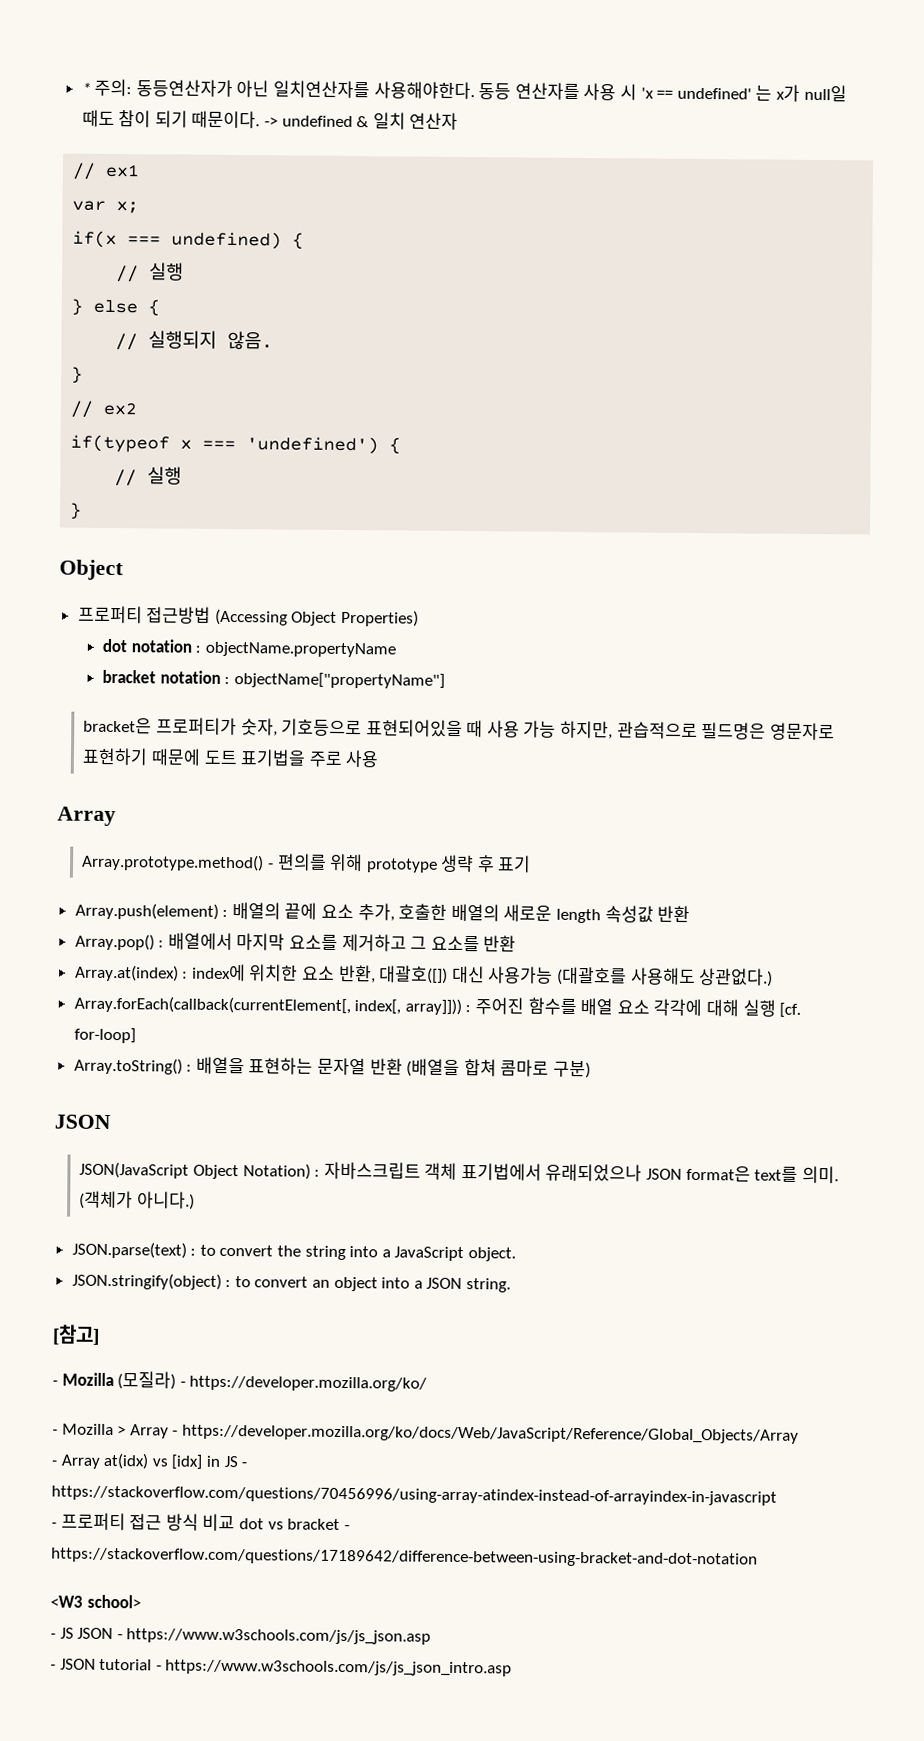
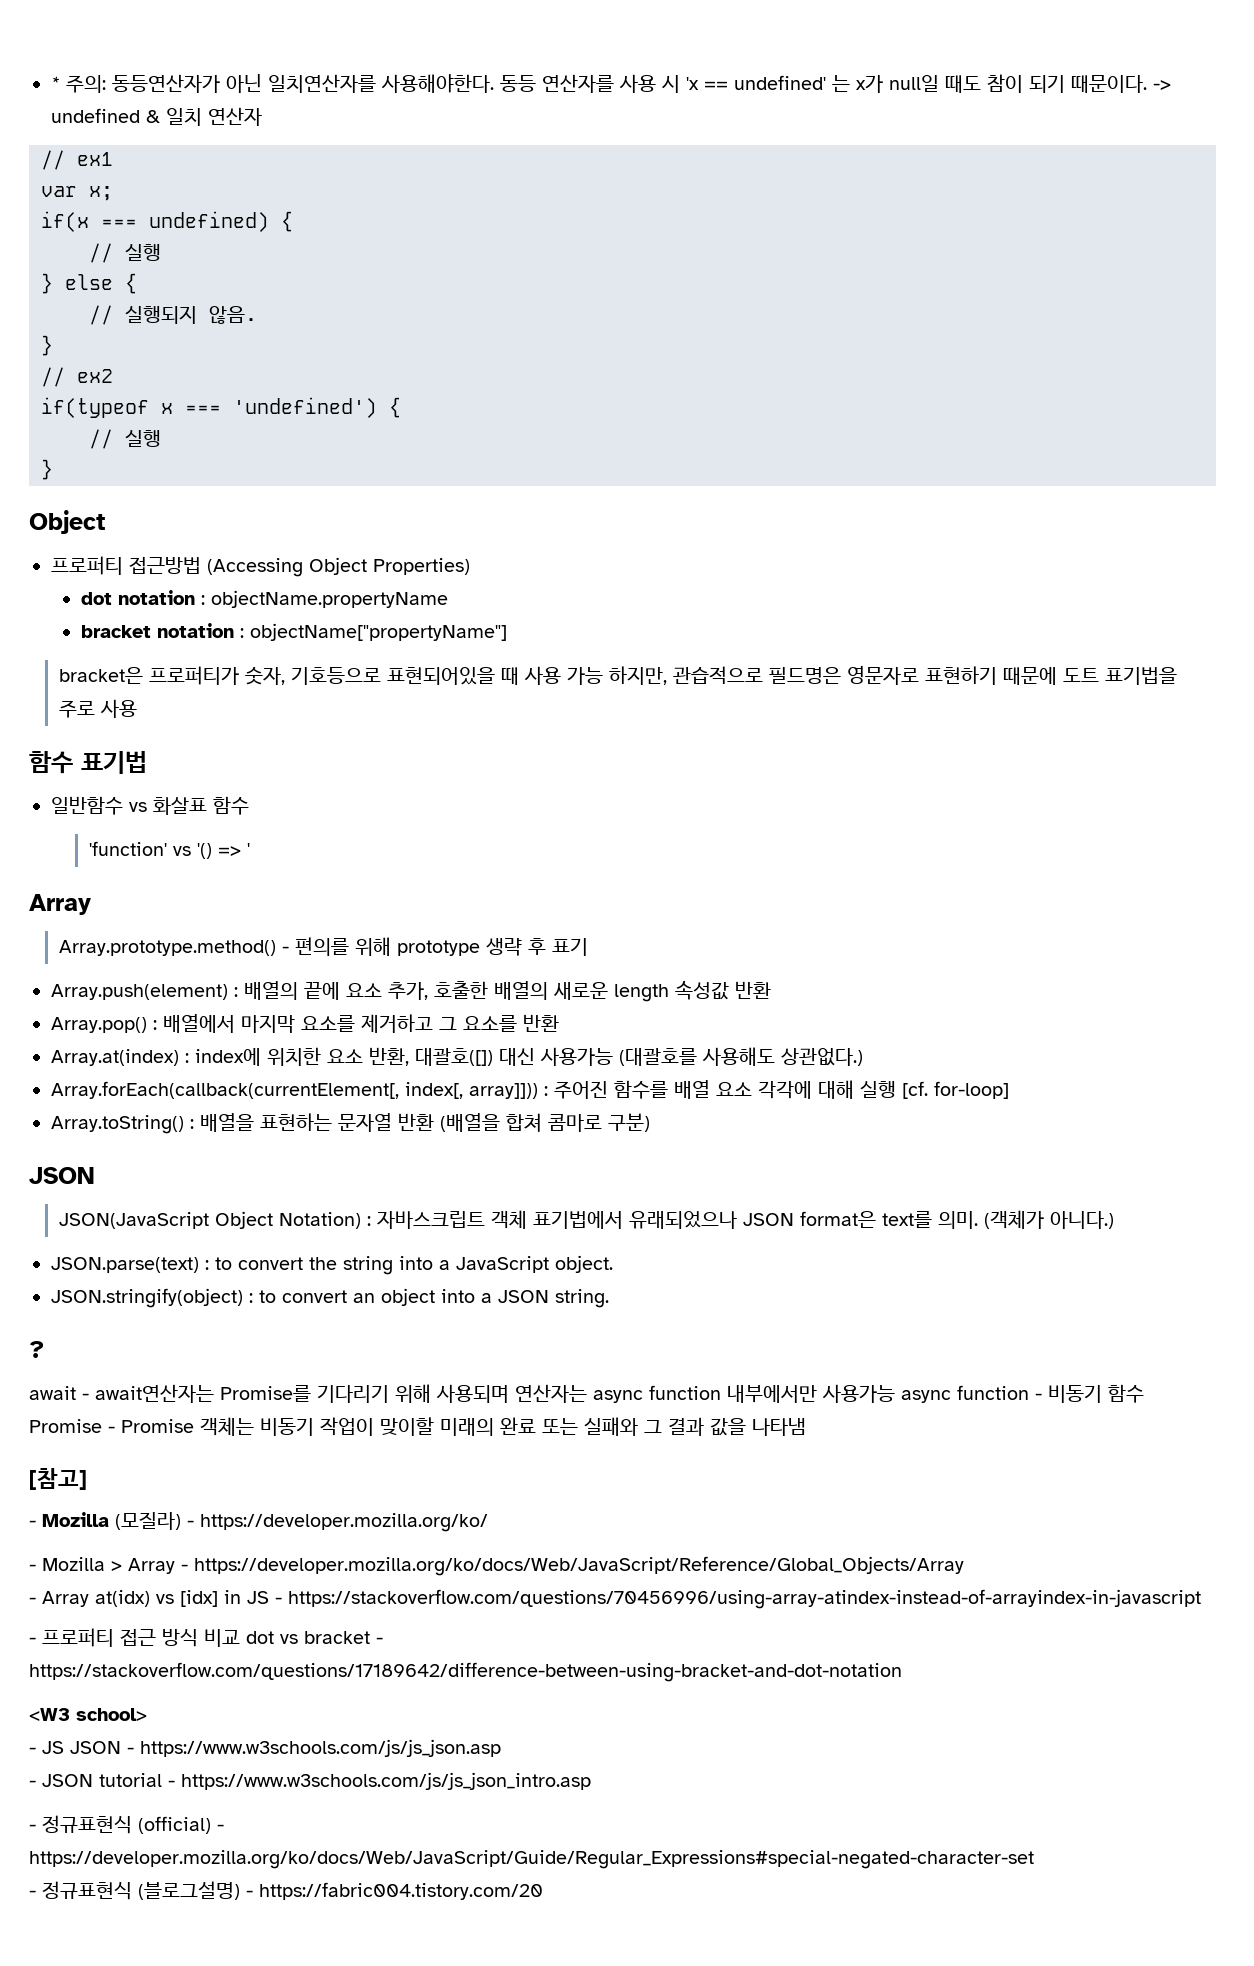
(380, 759) none -> [29,751,147,774] [51,796,249,815] [88,841,250,859] // 함수 표기법 // 일반함수 vs 화살표 함수 // 'function' vs '() => '
(512, 1285) none -> [29,1341,44,1358] [29,1384,1144,1403] [29,1417,806,1436] // ? // await - await연산자는 Promise를 기다리기 위해 사용되며 연산자는 async function 내부에서만 사용가능 async function - 비동기 함수 Promise - Promise 객체는 비동기 작업이 맞이할 미래의 완료 또는 실패와 그 결과 값을 나타냄
(513, 1668) none -> [29,1815,224,1834] [29,1850,1034,1869] [29,1881,543,1900] // - 정규표현식 (official) - https://developer.mozilla.org/ko/docs/Web/JavaScript/Guide/Regular_Expressions#special-negated-character-set // - 정규표현식 (블로그설명) - https://fabric004.tistory.com/20

